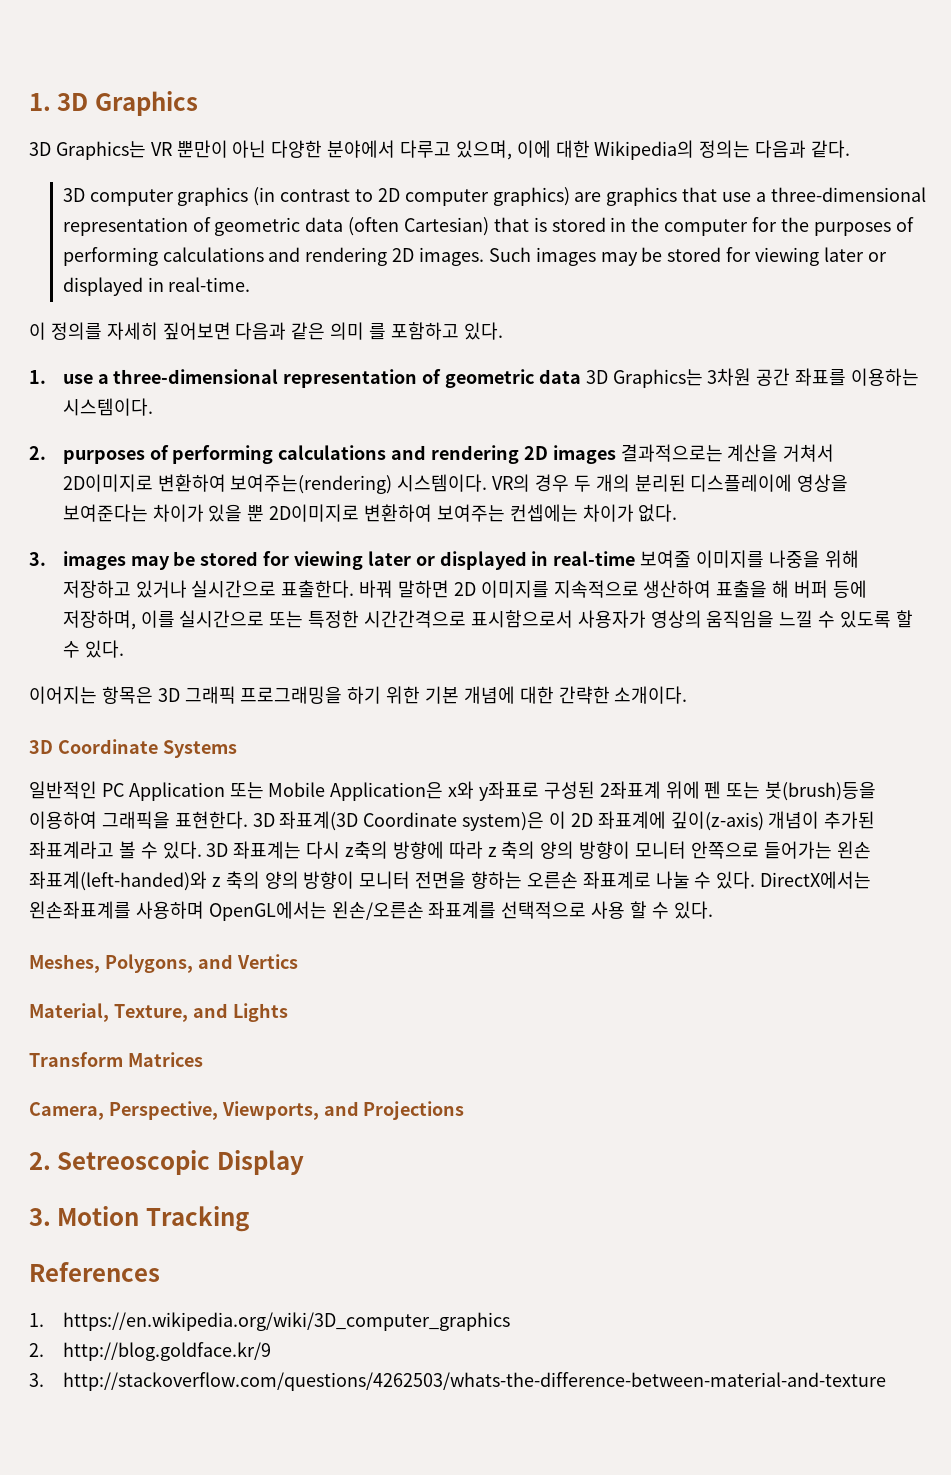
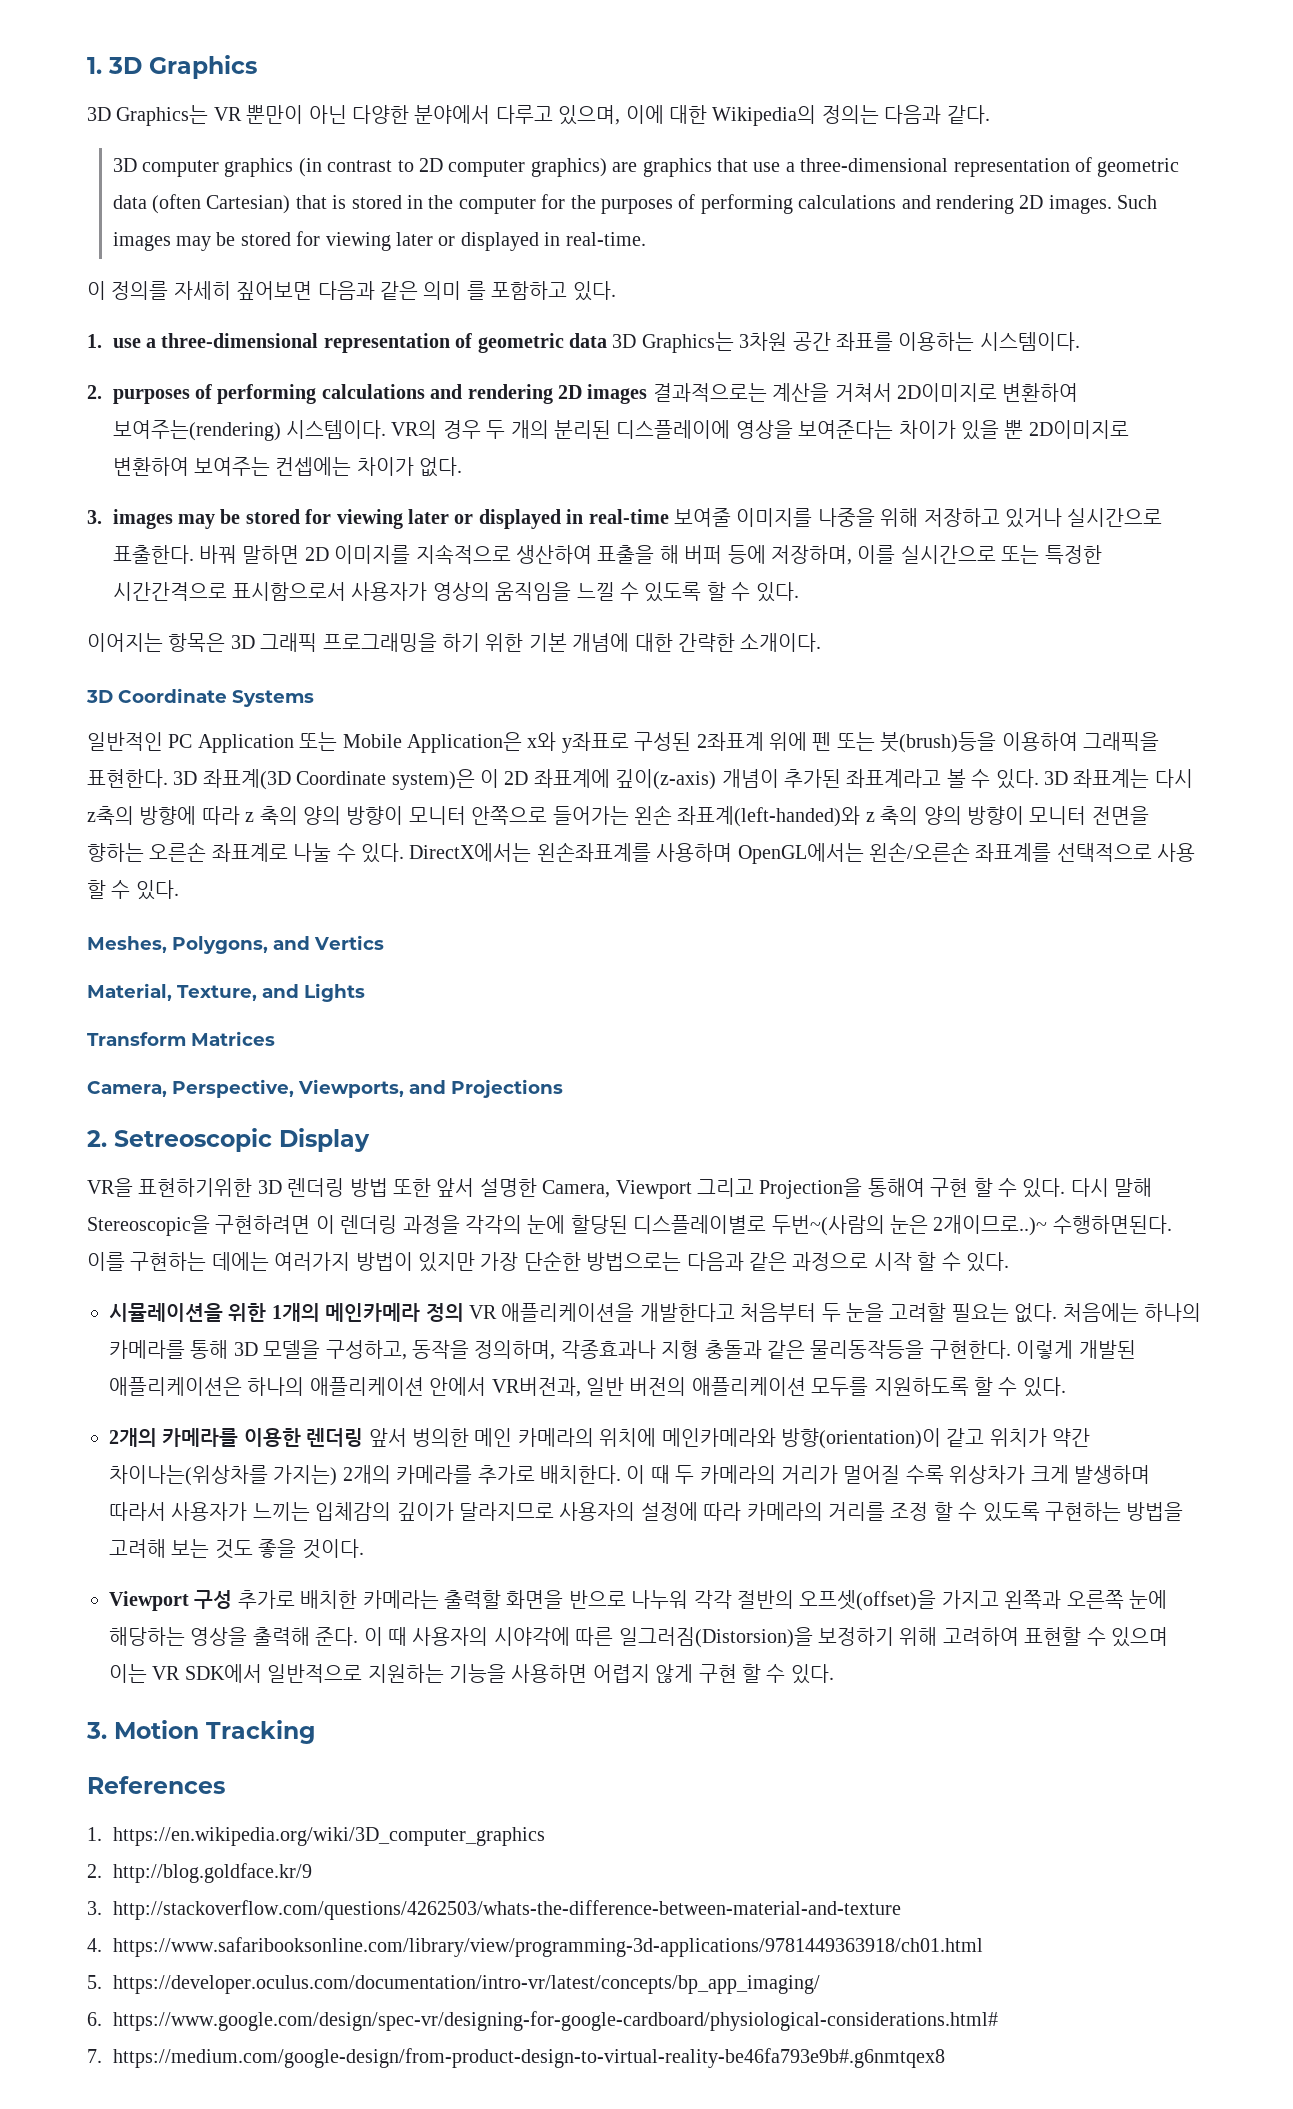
(304, 1162) none -> [87,1178,1153,1199] [87,1215,1172,1236] [87,1251,1009,1272] [109,1303,1201,1323] [109,1340,1136,1360] [109,1377,1066,1397] [109,1428,1091,1449] [109,1465,1150,1486] [109,1502,1184,1522] [109,1539,364,1559] [109,1590,1167,1611] [109,1627,1168,1648] [109,1664,834,1684] // VR을 표현하기위한 3D 렌더링 방법 또한 앞서 설명한 Camera, Viewport 그리고 Projection을 통해여 구현 할 수 있다. 다시 말해 Stereoscopic을 구현하려면 이 렌더링 과정을 각각의 눈에 할당된 디스플레이별로 두번~(사람의 눈은 2개이므로..)~ 수행하면된다. 이를 구현하는 데에는 여러가지 방법이 있지만 가장 단순한 방법으로는 다음과 같은 과정으로 시작 할 수 있다. // 시뮬레이션을 위한 1개의 메인카메라 정의 VR 애플리케이션을 개발한다고 처음부터 두 눈을 고려할 필요는 없다. 처음에는 하나의 카메라를 통해 3D 모델을 구성하고, 동작을 정의하며, 각종효과나 지형 충돌과 같은 물리동작등을 구현한다. 이렇게 개발된 애플리케이션은 하나의 애플리케이션 안에서 VR버전과, 일반 버전의 애플리케이션 모두를 지원하도록 할 수 있다. // 2개의 카메라를 이용한 렌더링 앞서 벙의한 메인 카메라의 위치에 메인카메라와 방향(orientation)이 같고 위치가 약간 차이나는(위상차를 가지는) 2개의 카메라를 추가로 배치한다. 이 때 두 카메라의 거리가 멀어질 수록 위상차가 크게 발생하며 따라서 사용자가 느끼는 입체감의 깊이가 달라지므로 사용자의 설정에 따라 카메라의 거리를 조정 할 수 있도록 구현하는 방법을 고려해 보는 것도 좋을 것이다. // Viewport 구성 추가로 배치한 카메라는 출력할 화면을 반으로 나누워 각각 절반의 오프셋(offset)을 가지고 왼쪽과 오른쪽 눈에 해당하는 영상을 출력해 준다. 이 때 사용자의 시야각에 따른 일그러짐(Distorsion)을 보정하기 위해 고려하여 표현할 수 있으며 이는 VR SDK에서 일반적으로 지원하는 기능을 사용하면 어렵지 않게 구현 할 수 있다.
(886, 1381) none -> [87,1937,983,1957] [87,1975,820,1994] [87,2011,998,2031] [87,2048,945,2068] // 4. https://www.safaribooksonline.com/library/view/programming-3d-applications/9781449363918/ch01.html // 5. https://developer.oculus.com/documentation/intro-vr/latest/concepts/bp_app_imaging/ // 6. https://www.google.com/design/spec-vr/designing-for-google-cardboard/physiological-considerations.html# // 7. https://medium.com/google-design/from-product-design-to-virtual-reality-be46fa793e9b#.g6nmtqex8

